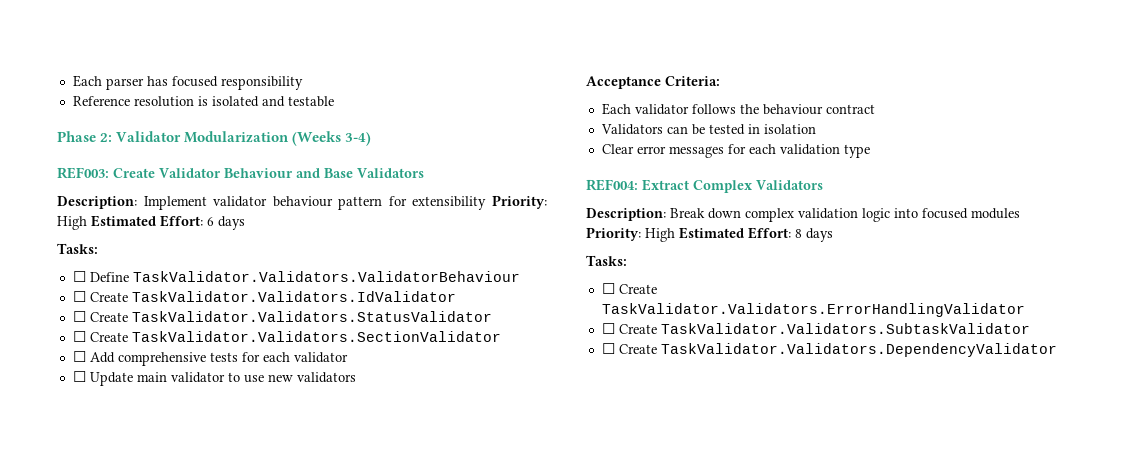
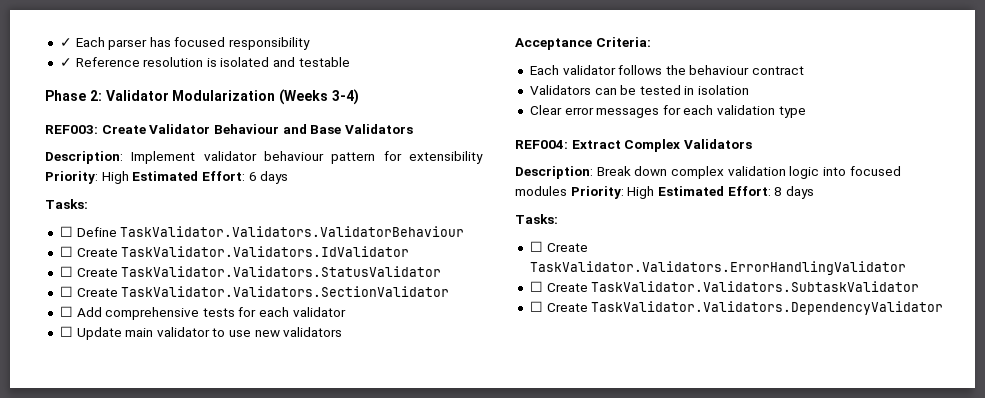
(72, 81) none -> [59,38,72,47] ✓
(303, 83) none -> [59,58,72,67] ✓

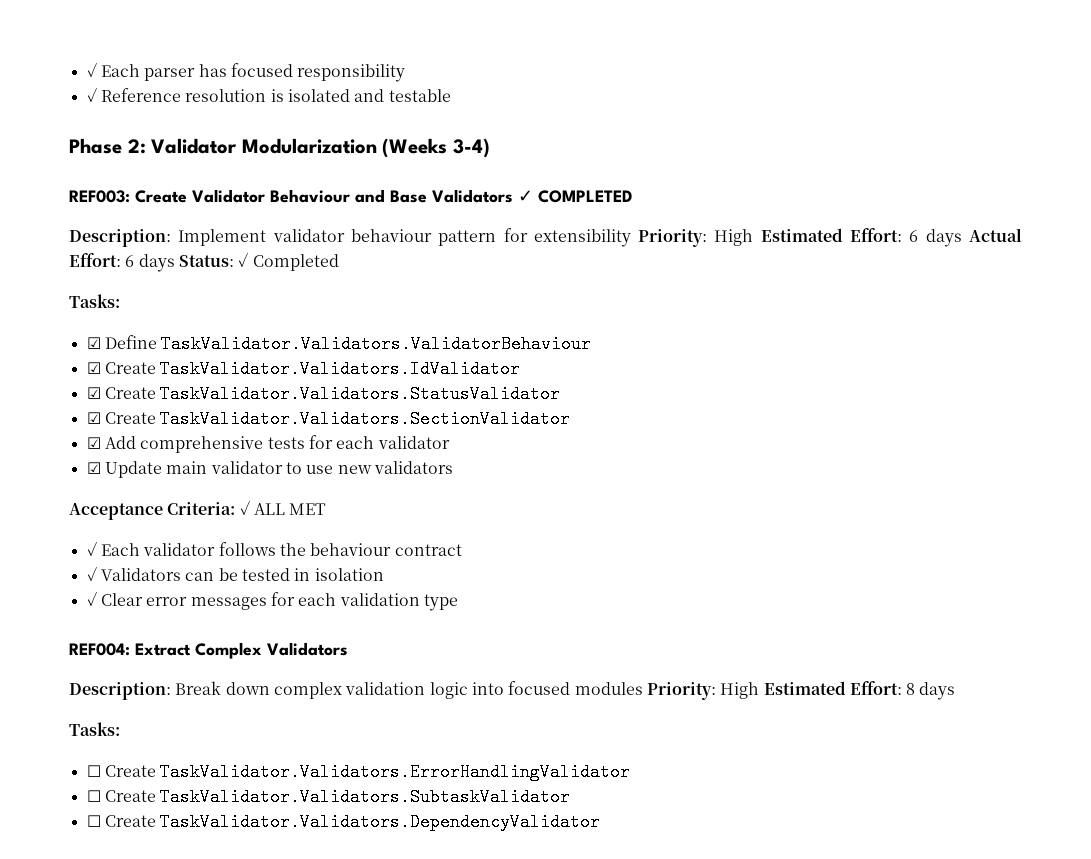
(413, 129) none -> [518,190,632,203] ✓ COMPLETED
[45,199,88,209] [59,226,73,237] // Tasks: // ☐ -> [968,228,1022,242] [69,252,339,272] [69,294,120,308] [86,337,101,349] Actual Effort: 6 days Status: ✓ Completed // Tasks: // ☑
[59,246,73,257] ☐ -> [86,362,101,374] ☑
[59,266,73,277] ☐ -> [86,387,101,399] ☑
[59,286,73,297] ☐ -> [86,412,101,424] ☑
[59,306,73,317] ☐ -> [86,437,101,449] ☑
[59,326,73,337] ☐ -> [86,462,101,474] ☑
(651, 42) // -> [239,500,327,515] [86,541,97,556] ✓ ALL MET // ✓
(805, 70) none -> [86,566,97,581] ✓
(750, 90) none -> [86,591,97,606] ✓

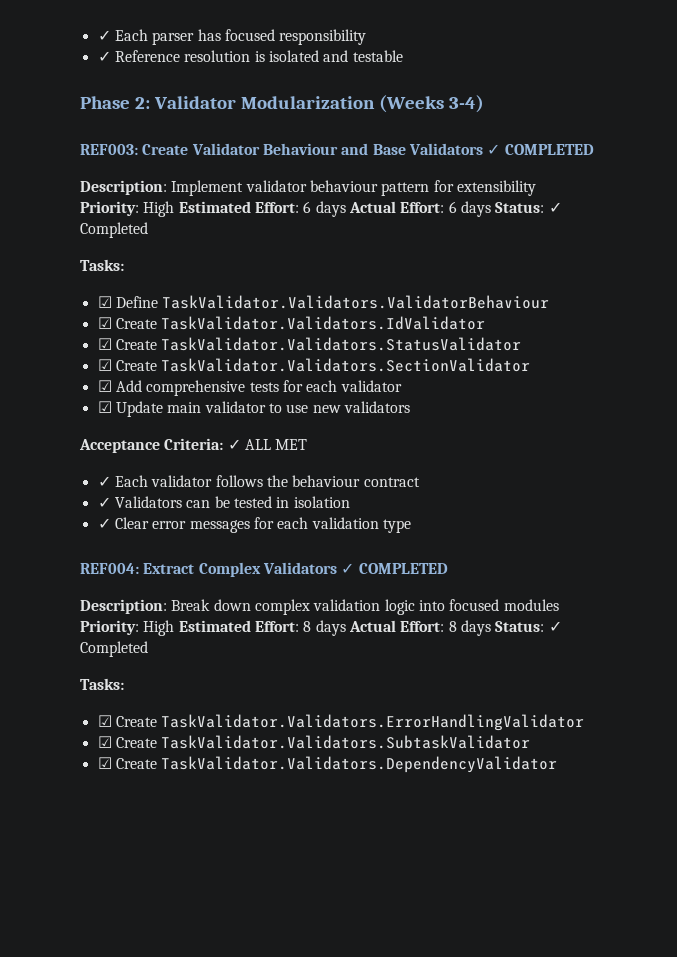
(348, 649) none -> [341,563,448,574] ✓ COMPLETED
[69,722,120,736] [86,765,101,777] // Tasks: // ☐ -> [348,620,562,636] [80,641,148,657] [80,678,124,690] [97,715,112,727] Actual Effort: 8 days Status: ✓ Completed // Tasks: // ☑
[86,790,101,802] ☐ -> [97,736,112,748] ☑
[86,815,101,827] ☐ -> [97,757,112,769] ☑

